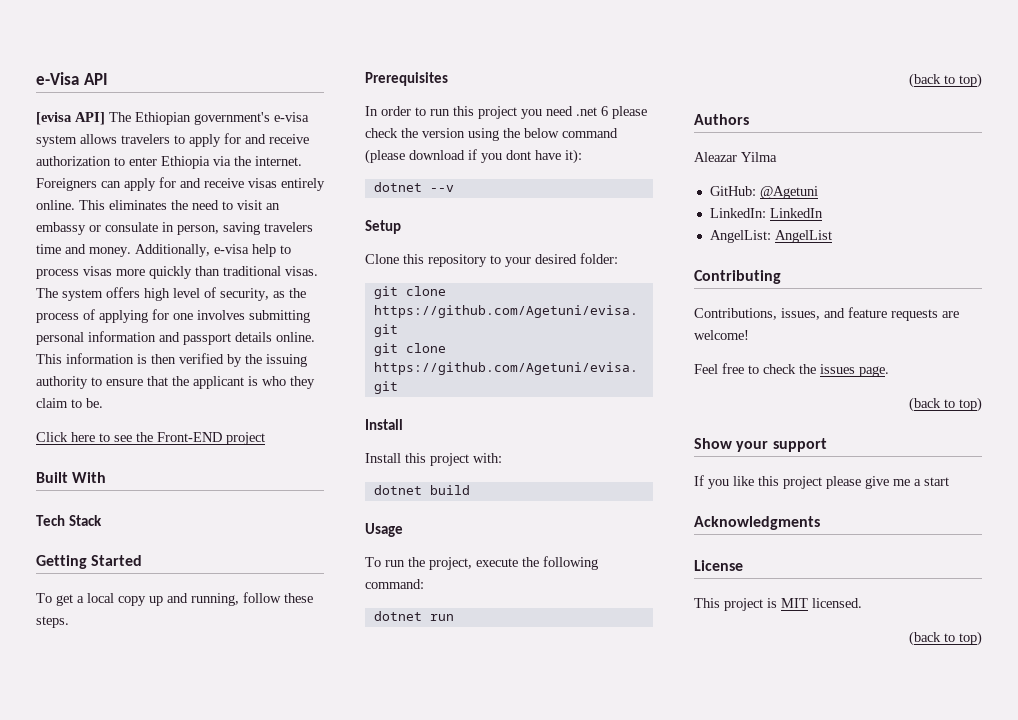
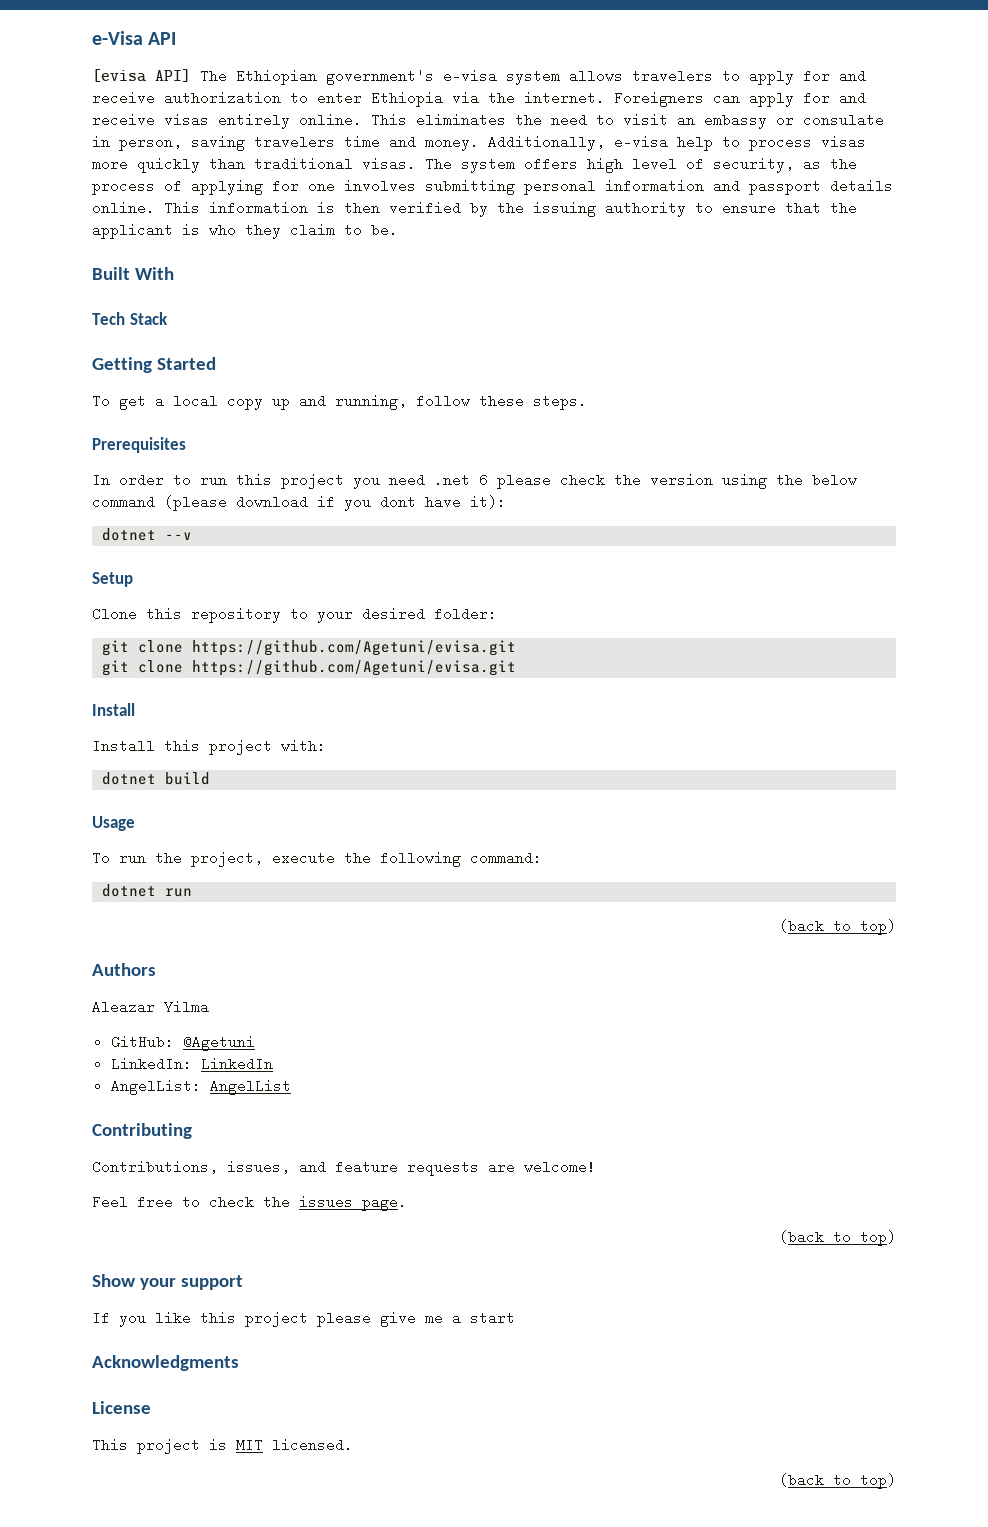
[36,432,265,445] // Click here to see the Front-END project -> (398, 230) none

